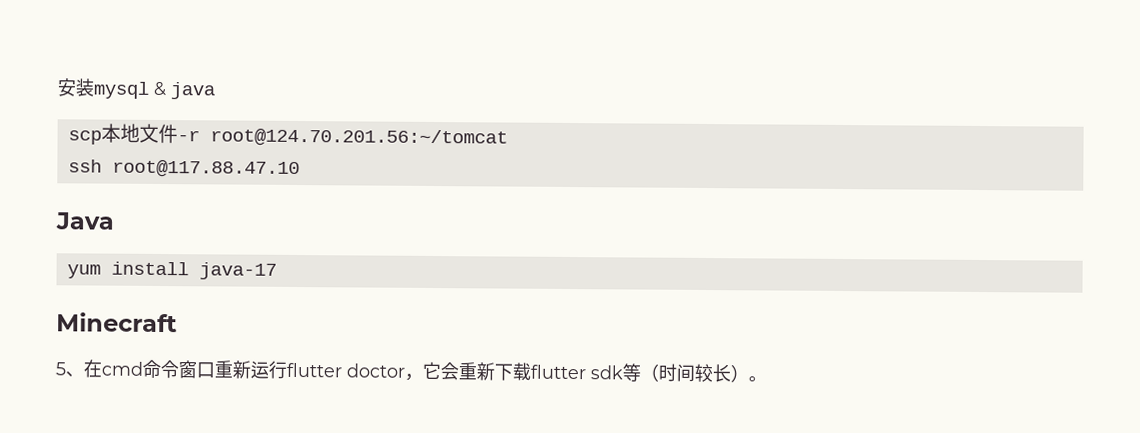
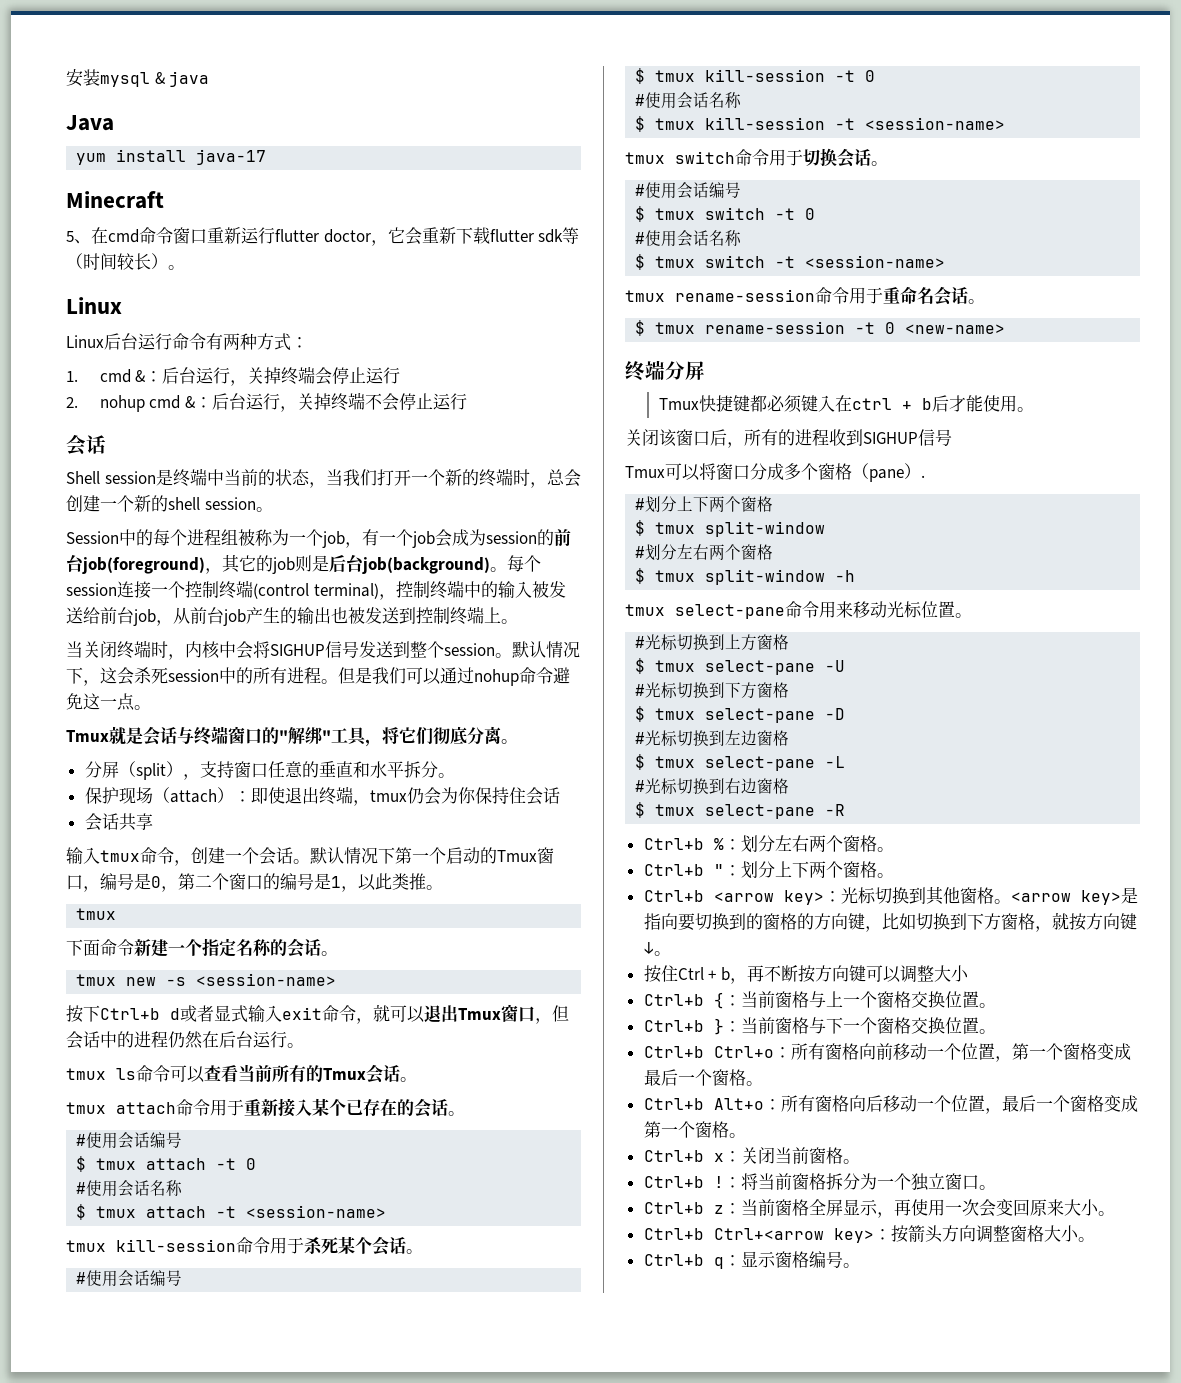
[67,123,508,148] [67,159,300,179] // scp本地文件-r root@124.70.201.56:~/tomcat // ssh root@117.88.47.10 -> (210, 79) none
(767, 379) none -> [66,297,122,314] [66,333,308,351] [66,366,401,386] [66,392,467,412] [66,434,106,456] [66,468,581,488] [66,495,273,512] [66,529,571,548] [66,554,541,574] [66,580,566,600] [66,606,518,626] [66,640,580,660] [66,667,570,686] [66,693,151,711] [66,726,518,747] [84,761,455,780] [84,786,560,806] [84,813,153,831] [66,847,554,866] [66,873,443,892] [76,908,117,920] [66,938,338,958] [76,973,337,986] [66,1004,569,1024] [66,1031,304,1049] [66,1064,417,1084] [66,1098,465,1118] [76,1132,183,1149] [76,1156,257,1172] [76,1180,183,1197] [76,1204,387,1220] [66,1236,423,1256] [76,1270,183,1287] [635,68,876,84] [635,92,742,109] [635,116,1006,132] [625,148,888,168] [635,182,742,199] [635,206,816,222] [635,230,742,247] [635,254,946,270] [625,286,985,306] [635,320,1006,336] [625,360,705,381] [658,395,1034,413] [625,429,952,448] [625,463,925,482] [635,496,774,512] [635,520,826,537] [635,544,774,560] [635,568,856,585] [625,601,972,619] [635,634,790,651] [635,658,846,675] [635,682,790,699] [635,706,846,723] [635,730,790,747] [635,754,846,771] [635,778,790,795] [635,802,846,819] [643,835,894,853] [643,861,894,879] [643,886,1138,905] [643,912,1137,932] [643,942,671,956] [643,965,969,984] [643,991,996,1009] [643,1017,996,1035] [643,1043,1131,1062] [643,1069,763,1086] [643,1095,1138,1114] [643,1121,746,1138] [643,1147,860,1164] [643,1173,996,1191] [643,1199,1115,1218] [643,1225,1095,1243] [643,1251,860,1269] // Linux // Linux后台运行命令有两种方式： // 1. cmd &：后台运行，关掉终端会停止运行 // 2. nohup cmd &：后台运行，关掉终端不会停止运行 // 会话 // Shell session是终端中当前的状态，当我们打开一个新的终端时，总会创建一个新的shell session。 // Session中的每个进程组被称为一个job，有一个job会成为session的前台job(foreground)，其它的job则是后台job(background)。每个session连接一个控制终端(control terminal)，控制终端中的输入被发送给前台job，从前台job产生的输出也被发送到控制终端上。 // 当关闭终端时，内核中会将SIGHUP信号发送到整个session。默认情况下，这会杀死session中的所有进程。但是我们可以通过nohup命令避免这一点。 // Tmux就是会话与终端窗口的"解绑"工具，将它们彻底分离。 // 分屏（split），支持窗口任意的垂直和水平拆分。 // 保护现场（attach）：即使退出终端，tmux仍会为你保持住会话 // 会话共享 // 输入tmux命令，创建一个会话。默认情况下第一个启动的Tmux窗口，编号是0，第二个窗口的编号是1，以此类推。 // tmux // 下面命令新建一个指定名称的会话。 // tmux new -s <session-name> // 按下Ctrl+b d或者显式输入exit命令，就可以退出Tmux窗口，但会话中的进程仍然在后台运行。 // tmux ls命令可以查看当前所有的Tmux会话。 // tmux attach命令用于重新接入某个已存在的会话。 // #使用会话编号 // $ tmux attach -t 0 // #使用会话名称 // $ tmux attach -t <session-name> // tmux kill-session命令用于杀死某个会话。 // #使用会话编号 // $ tmux kill-session -t 0 // #使用会话名称 // $ tmux kill-session -t <session-name> // tmux switch命令用于切换会话。 // #使用会话编号 // $ tmux switch -t 0 // #使用会话名称 // $ tmux switch -t <session-name> // tmux rename-session命令用于重命名会话。 // $ tmux rename-session -t 0 <new-name> // 终端分屏 // Tmux快捷键都必须键入在ctrl + b后才能使用。 // 关闭该窗口后，所有的进程收到SIGHUP信号 // Tmux可以将窗口分成多个窗格（pane）. // #划分上下两个窗格 // $ tmux split-window // #划分左右两个窗格 // $ tmux split-window -h // tmux select-pane命令用来移动光标位置。 // #光标切换到上方窗格 // $ tmux select-pane -U // #光标切换到下方窗格 // $ tmux select-pane -D // #光标切换到左边窗格 // $ tmux select-pane -L // #光标切换到右边窗格 // $ tmux select-pane -R // Ctrl+b %：划分左右两个窗格。 // Ctrl+b "：划分上下两个窗格。 // Ctrl+b <arrow key>：光标切换到其他窗格。<arrow key>是指向要切换到的窗格的方向键，比如切换到下方窗格，就按方向键↓。 // 按住Ctrl + b，再不断按方向键可以调整大小 // Ctrl+b {：当前窗格与上一个窗格交换位置。 // Ctrl+b }：当前窗格与下一个窗格交换位置。 // Ctrl+b Ctrl+o：所有窗格向前移动一个位置，第一个窗格变成最后一个窗格。 // Ctrl+b Alt+o：所有窗格向后移动一个位置，最后一个窗格变成第一个窗格。 // Ctrl+b x：关闭当前窗格。 // Ctrl+b !：将当前窗格拆分为一个独立窗口。 // Ctrl+b z：当前窗格全屏显示，再使用一次会变回原来大小。 // Ctrl+b Ctrl+<arrow key>：按箭头方向调整窗格大小。 // Ctrl+b q：显示窗格编号。

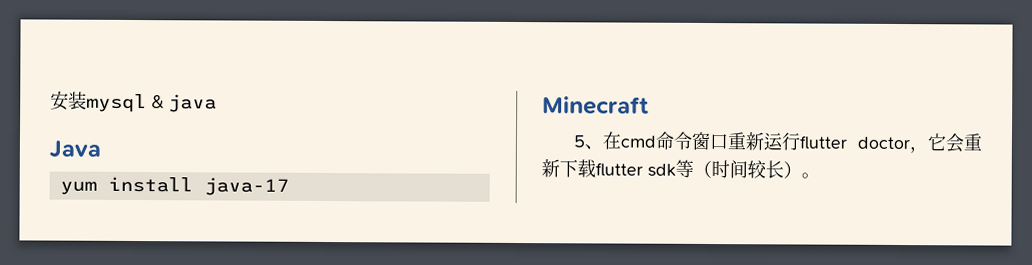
[66,297,122,314] [66,333,308,351] [66,366,401,386] [66,392,467,412] [66,434,106,456] [66,468,581,488] [66,495,273,512] [66,529,571,548] [66,554,541,574] [66,580,566,600] [66,606,518,626] [66,640,580,660] [66,667,570,686] [66,693,151,711] [66,726,518,747] [84,761,455,780] [84,786,560,806] [84,813,153,831] [66,847,554,866] [66,873,443,892] [76,908,117,920] [66,938,338,958] [76,973,337,986] [66,1004,569,1024] [66,1031,304,1049] [66,1064,417,1084] [66,1098,465,1118] [76,1132,183,1149] [76,1156,257,1172] [76,1180,183,1197] [76,1204,387,1220] [66,1236,423,1256] [76,1270,183,1287] [635,68,876,84] [635,92,742,109] [635,116,1006,132] [625,148,888,168] [635,182,742,199] [635,206,816,222] [635,230,742,247] [635,254,946,270] [625,286,985,306] [635,320,1006,336] [625,360,705,381] [658,395,1034,413] [625,429,952,448] [625,463,925,482] [635,496,774,512] [635,520,826,537] [635,544,774,560] [635,568,856,585] [625,601,972,619] [635,634,790,651] [635,658,846,675] [635,682,790,699] [635,706,846,723] [635,730,790,747] [635,754,846,771] [635,778,790,795] [635,802,846,819] [643,835,894,853] [643,861,894,879] [643,886,1138,905] [643,912,1137,932] [643,942,671,956] [643,965,969,984] [643,991,996,1009] [643,1017,996,1035] [643,1043,1131,1062] [643,1069,763,1086] [643,1095,1138,1114] [643,1121,746,1138] [643,1147,860,1164] [643,1173,996,1191] [643,1199,1115,1218] [643,1225,1095,1243] [643,1251,860,1269] // Linux // Linux后台运行命令有两种方式： // 1. cmd &：后台运行，关掉终端会停止运行 // 2. nohup cmd &：后台运行，关掉终端不会停止运行 // 会话 // Shell session是终端中当前的状态，当我们打开一个新的终端时，总会创建一个新的shell session。 // Session中的每个进程组被称为一个job，有一个job会成为session的前台job(foreground)，其它的job则是后台job(background)。每个session连接一个控制终端(control terminal)，控制终端中的输入被发送给前台job，从前台job产生的输出也被发送到控制终端上。 // 当关闭终端时，内核中会将SIGHUP信号发送到整个session。默认情况下，这会杀死session中的所有进程。但是我们可以通过nohup命令避免这一点。 // Tmux就是会话与终端窗口的"解绑"工具，将它们彻底分离。 // 分屏（split），支持窗口任意的垂直和水平拆分。 // 保护现场（attach）：即使退出终端，tmux仍会为你保持住会话 // 会话共享 // 输入tmux命令，创建一个会话。默认情况下第一个启动的Tmux窗口，编号是0，第二个窗口的编号是1，以此类推。 // tmux // 下面命令新建一个指定名称的会话。 // tmux new -s <session-name> // 按下Ctrl+b d或者显式输入exit命令，就可以退出Tmux窗口，但会话中的进程仍然在后台运行。 // tmux ls命令可以查看当前所有的Tmux会话。 // tmux attach命令用于重新接入某个已存在的会话。 // #使用会话编号 // $ tmux attach -t 0 // #使用会话名称 // $ tmux attach -t <session-name> // tmux kill-session命令用于杀死某个会话。 // #使用会话编号 // $ tmux kill-session -t 0 // #使用会话名称 // $ tmux kill-session -t <session-name> // tmux switch命令用于切换会话。 // #使用会话编号 // $ tmux switch -t 0 // #使用会话名称 // $ tmux switch -t <session-name> // tmux rename-session命令用于重命名会话。 // $ tmux rename-session -t 0 <new-name> // 终端分屏 // Tmux快捷键都必须键入在ctrl + b后才能使用。 // 关闭该窗口后，所有的进程收到SIGHUP信号 // Tmux可以将窗口分成多个窗格（pane）. // #划分上下两个窗格 // $ tmux split-window // #划分左右两个窗格 // $ tmux split-window -h // tmux select-pane命令用来移动光标位置。 // #光标切换到上方窗格 // $ tmux select-pane -U // #光标切换到下方窗格 // $ tmux select-pane -D // #光标切换到左边窗格 // $ tmux select-pane -L // #光标切换到右边窗格 // $ tmux select-pane -R // Ctrl+b %：划分左右两个窗格。 // Ctrl+b "：划分上下两个窗格。 // Ctrl+b <arrow key>：光标切换到其他窗格。<arrow key>是指向要切换到的窗格的方向键，比如切换到下方窗格，就按方向键↓。 // 按住Ctrl + b，再不断按方向键可以调整大小 // Ctrl+b {：当前窗格与上一个窗格交换位置。 // Ctrl+b }：当前窗格与下一个窗格交换位置。 // Ctrl+b Ctrl+o：所有窗格向前移动一个位置，第一个窗格变成最后一个窗格。 // Ctrl+b Alt+o：所有窗格向后移动一个位置，最后一个窗格变成第一个窗格。 // Ctrl+b x：关闭当前窗格。 // Ctrl+b !：将当前窗格拆分为一个独立窗口。 // Ctrl+b z：当前窗格全屏显示，再使用一次会变回原来大小。 // Ctrl+b Ctrl+<arrow key>：按箭头方向调整窗格大小。 // Ctrl+b q：显示窗格编号。 -> (820, 175) none

